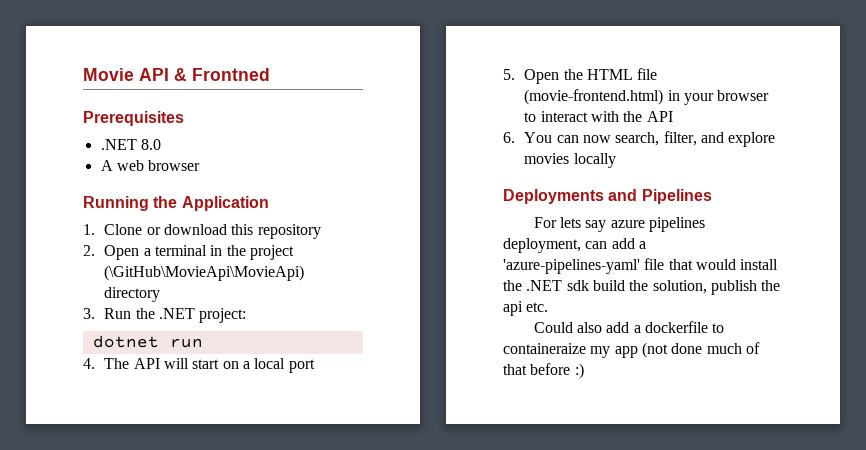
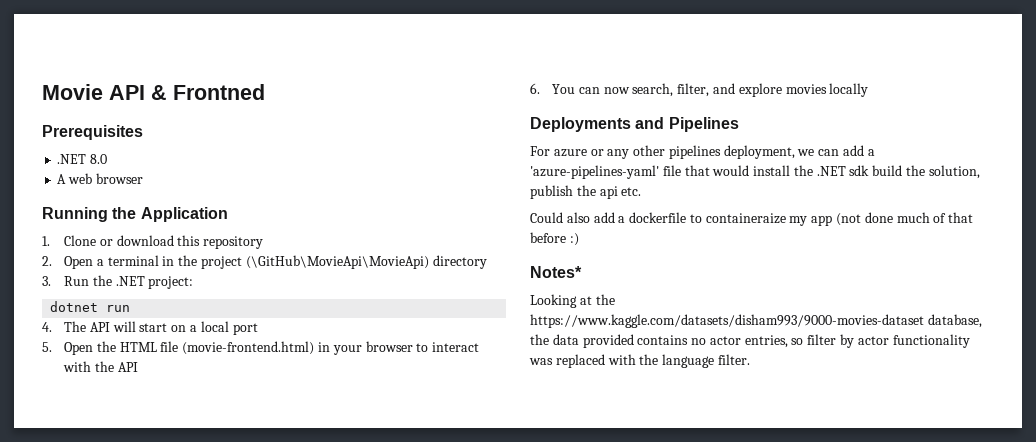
[559,217,645,232] lets say azure -> [553,145,666,159] azure or any other
(581, 245) none -> [797,149,815,156] we
(584, 371) none -> [530,266,582,278] [530,294,615,308] [530,314,982,328] [530,334,970,348] [529,354,750,368] // Notes* // Looking at the https://www.kaggle.com/datasets/disham993/9000-movies-dataset database, the data provided contains no actor entries, so filter by actor functionality was replaced with the language filter.

